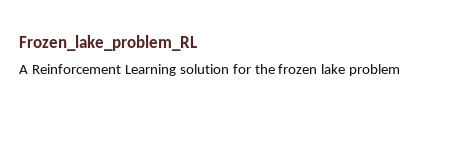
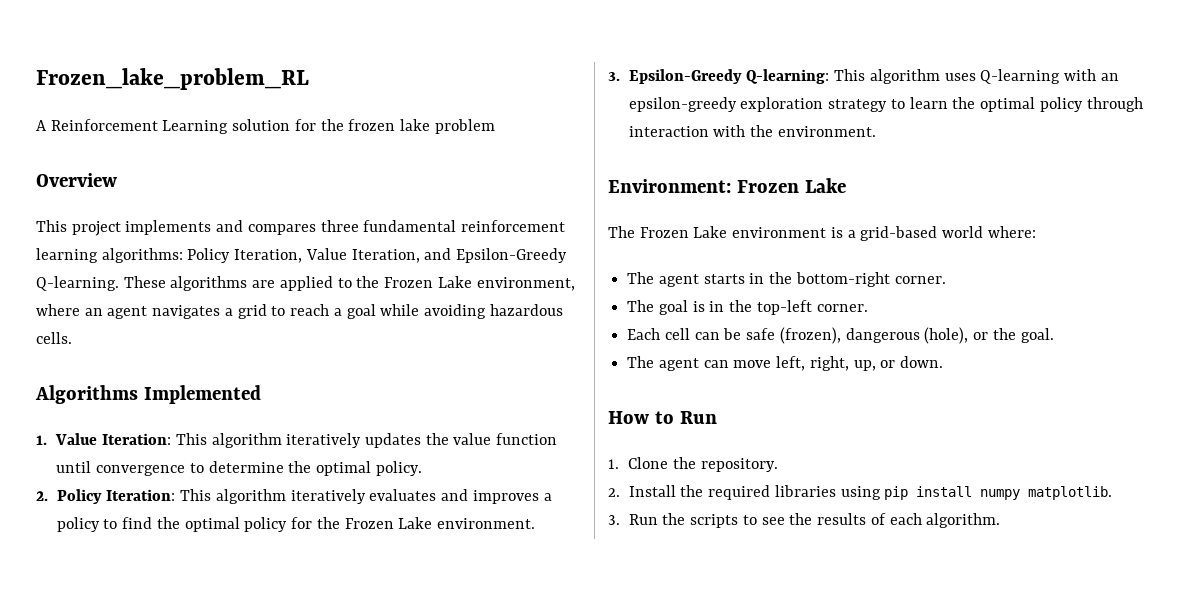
(401, 70) none -> [36,173,117,187] [36,220,566,236] [36,248,568,263] [36,276,575,291] [36,304,563,319] [36,332,72,344] [35,385,261,404] [36,433,558,448] [56,461,422,476] [36,489,552,504] [56,517,535,532] [608,69,1119,84] [628,97,1143,112] [628,125,876,137] [608,178,846,193] [608,226,1036,241] [627,272,946,287] [627,300,868,315] [627,327,1054,344] [627,356,944,371] [608,411,717,424] [608,457,778,472] [608,485,1113,500] [608,513,1001,528] // Overview // This project implements and compares three fundamental reinforcement learning algorithms: Policy Iteration, Value Iteration, and Epsilon-Greedy Q-learning. These algorithms are applied to the Frozen Lake environment, where an agent navigates a grid to reach a goal while avoiding hazardous cells. // Algorithms Implemented // 1. Value Iteration: This algorithm iteratively updates the value function until convergence to determine the optimal policy. // 2. Policy Iteration: This algorithm iteratively evaluates and improves a policy to find the optimal policy for the Frozen Lake environment. // 3. Epsilon-Greedy Q-learning: This algorithm uses Q-learning with an epsilon-greedy exploration strategy to learn the optimal policy through interaction with the environment. // Environment: Frozen Lake // The Frozen Lake environment is a grid-based world where: // The agent starts in the bottom-right corner. // The goal is in the top-left corner. // Each cell can be safe (frozen), dangerous (hole), or the goal. // The agent can move left, right, up, or down. // How to Run // 1. Clone the repository. // 2. Install the required libraries using pip install numpy matplotlib. // 3. Run the scripts to see the results of each algorithm.

